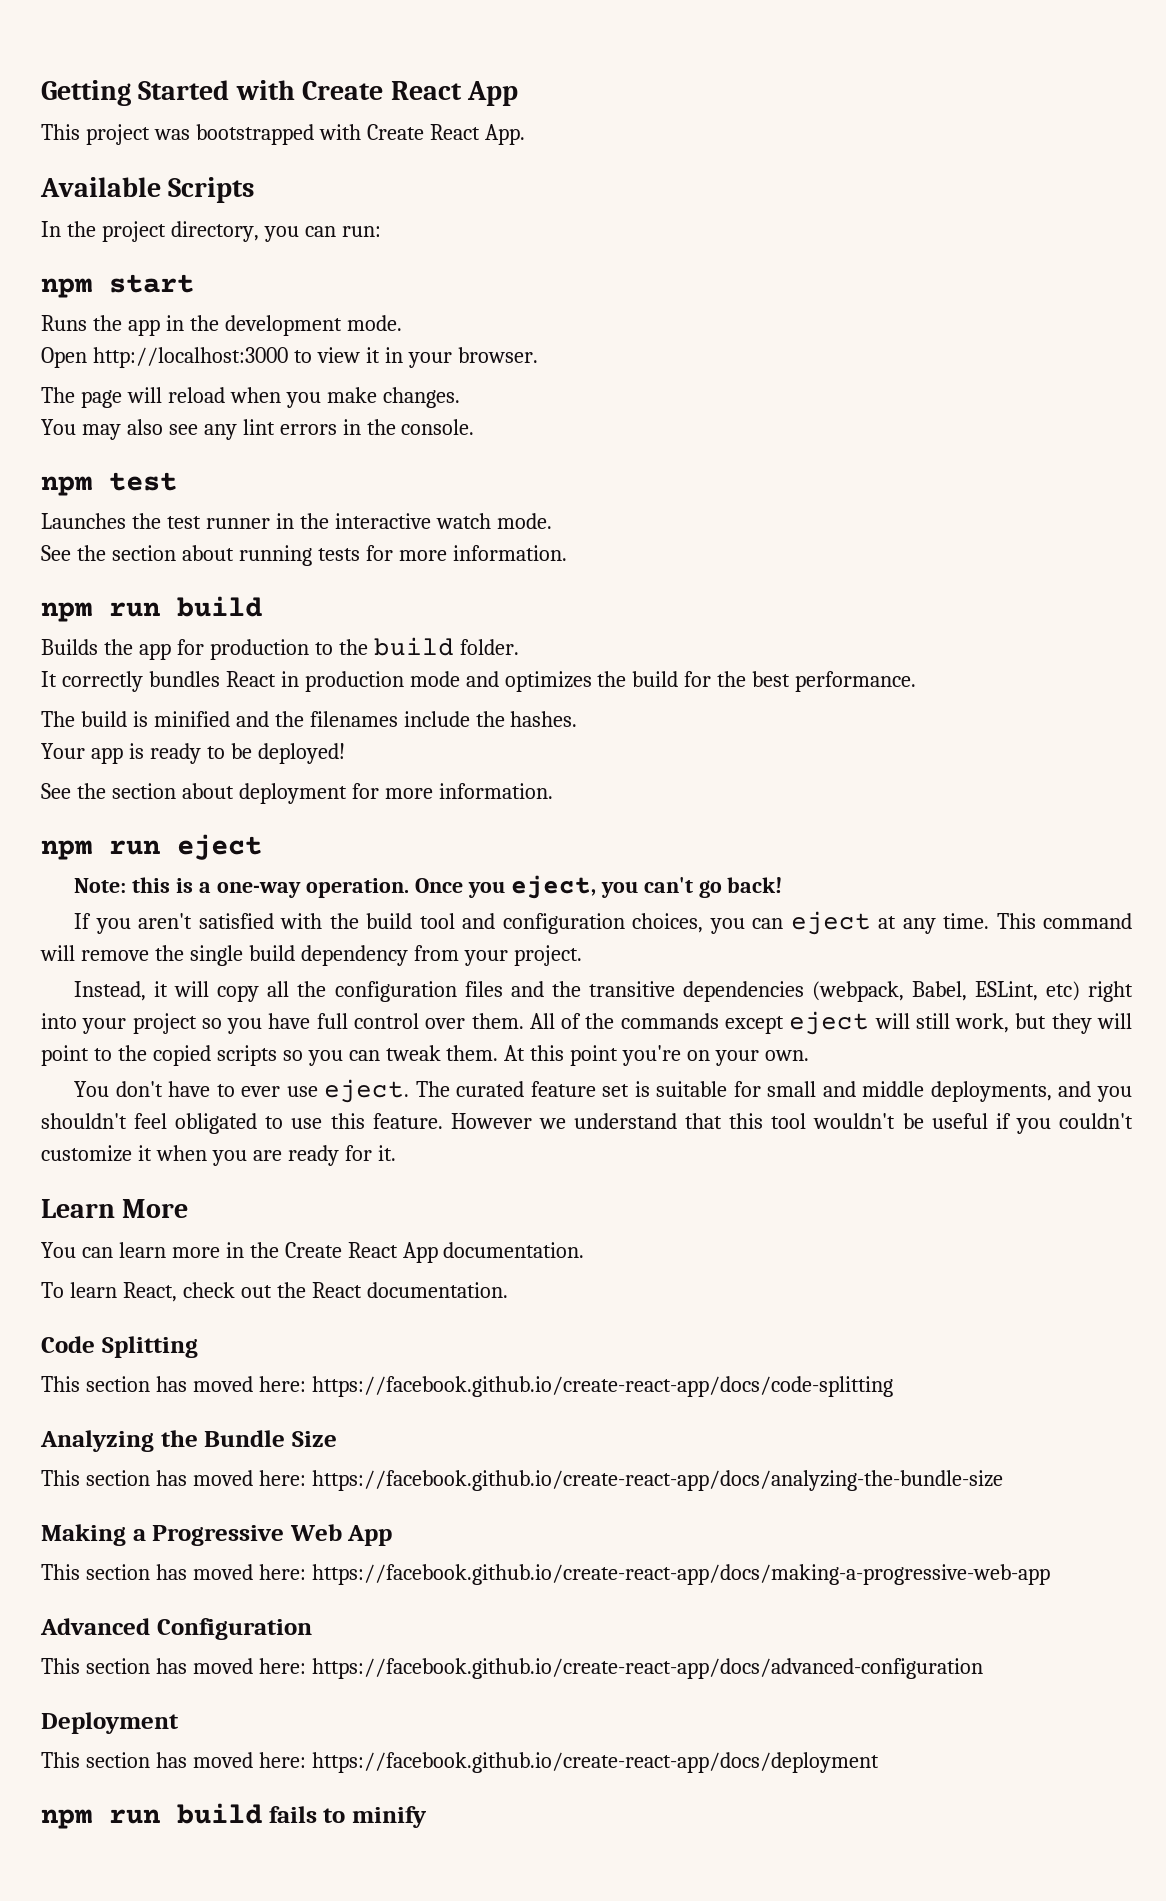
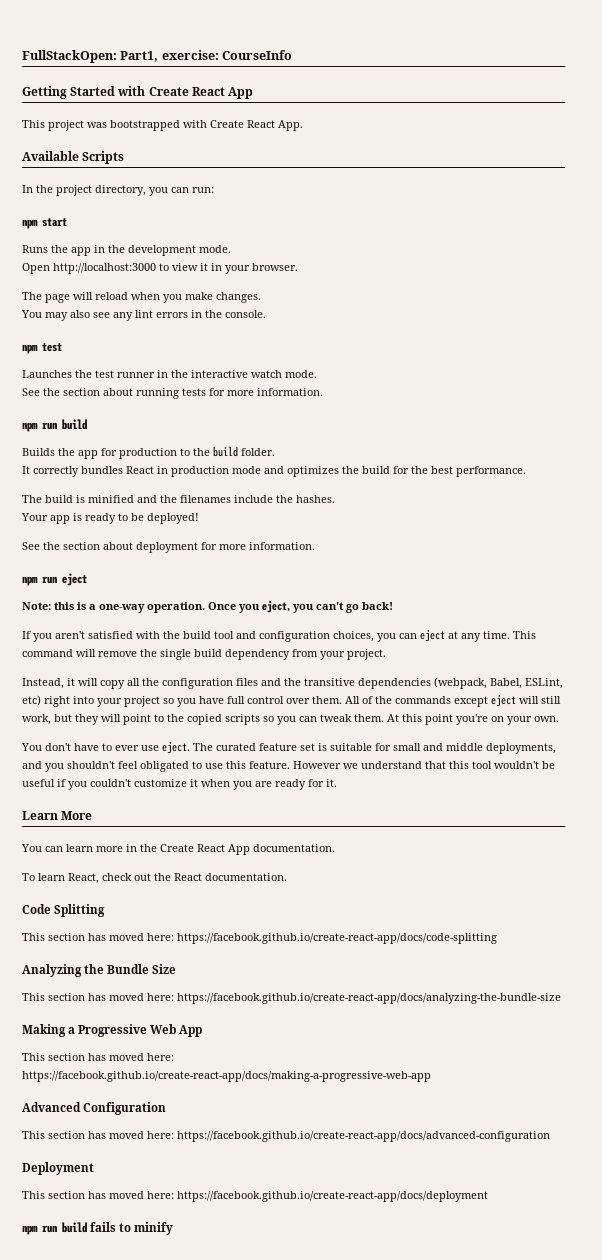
(41, 93) none -> [22,50,293,63] FullStackOpen: Part1, exercise: CourseInfo //

